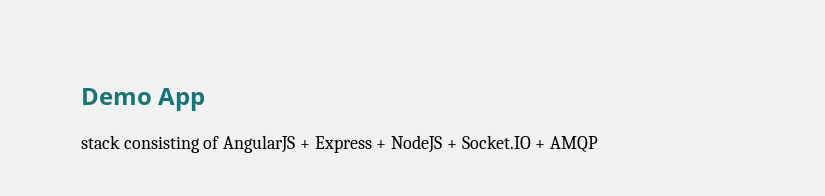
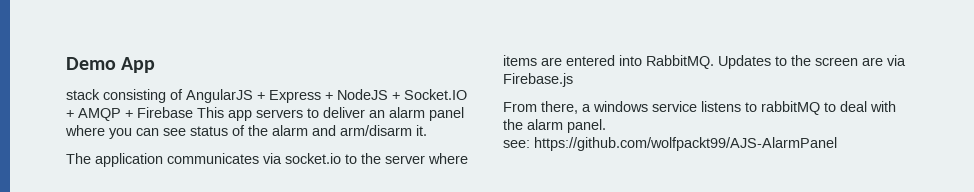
(598, 144) none -> [125,107,464,121] [65,125,427,139] [66,153,468,167] [503,55,906,69] [503,73,573,87] [503,101,896,115] [503,119,606,133] [503,137,837,151] + Firebase This app servers to deliver an alarm panel where you can see status of the alarm and arm/disarm it. // The application communicates via socket.io to the server where items are entered into RabbitMQ. Updates to the screen are via Firebase.js // From there, a windows service listens to rabbitMQ to deal with the alarm panel. // see: https://github.com/wolfpackt99/AJS-AlarmPanel

